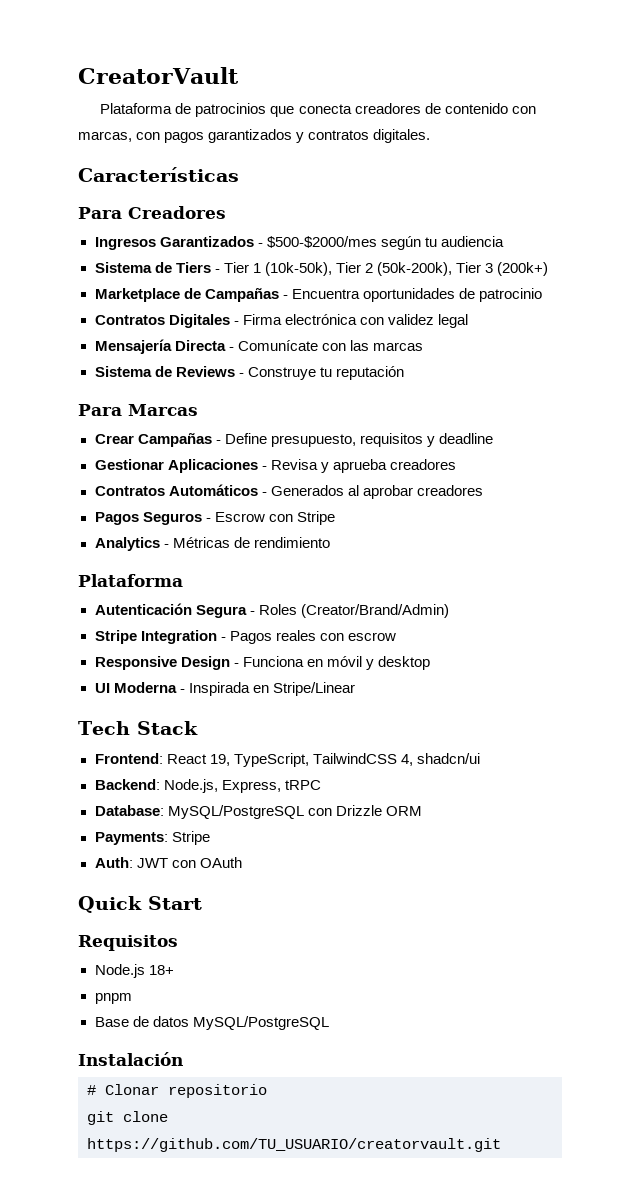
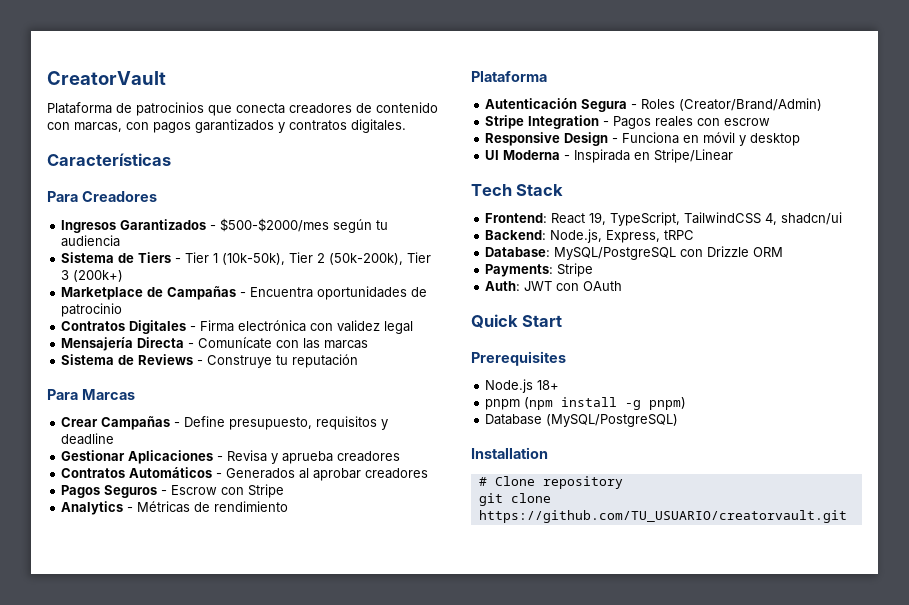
[78,935,178,951] Requisitos -> [471,351,566,366] Prerequisites
[94,1016,329,1030] [78,1052,183,1066] // Base de datos MySQL/PostgreSQL // Instalación -> [524,397,687,410] [485,414,679,427] [471,447,548,459] (npm install -g pnpm) // Database (MySQL/PostgreSQL) // Installation
[105,1084,267,1098] Clonar repositorio -> [494,476,623,489] Clone repository

